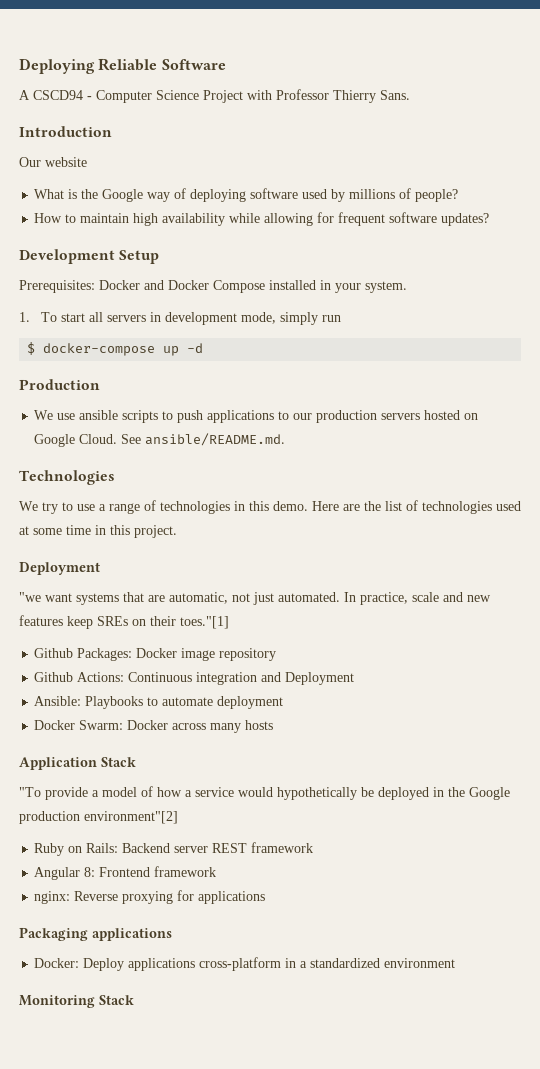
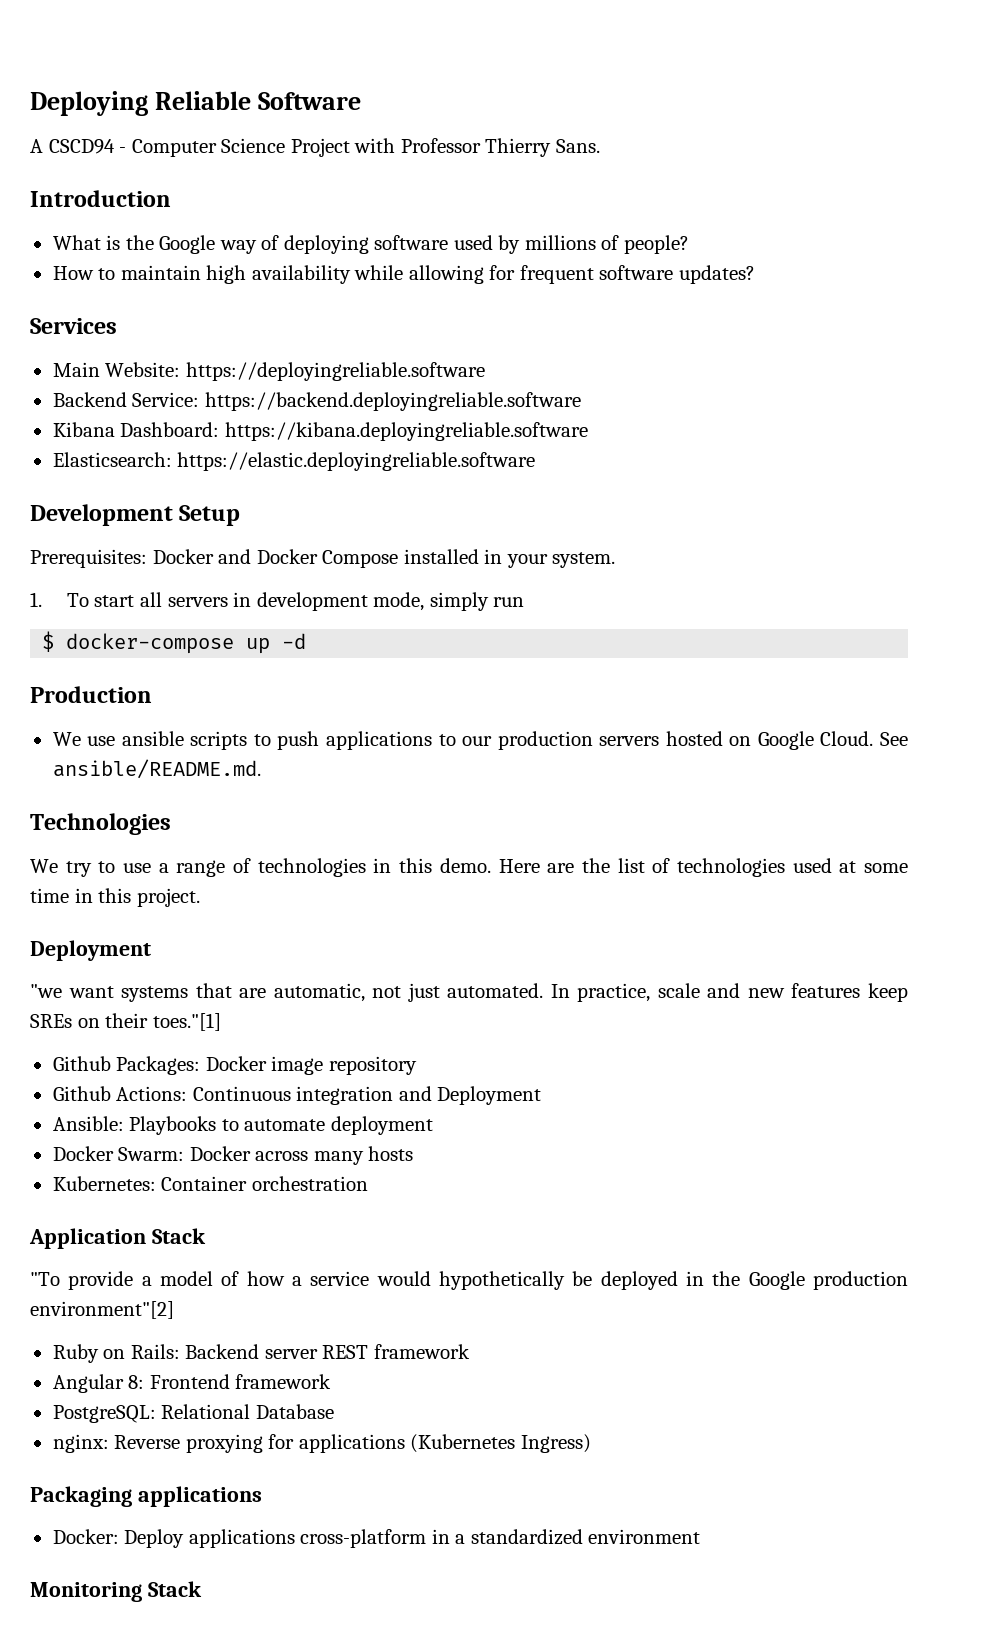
[19,157,87,167] // Our website -> (171, 198) none
(490, 219) none -> [30,318,117,334] [52,362,485,381] [52,392,581,411] [52,422,588,441] [52,452,536,471] // Services // Main Website: https://deployingreliable.software // Backend Service: https://backend.deployingreliable.software // Kibana Dashboard: https://kibana.deployingreliable.software // Elasticsearch: https://elastic.deployingreliable.software
(274, 725) none -> [52,1176,368,1191] // Kubernetes: Container orchestration
(217, 871) none -> [52,1404,334,1423] // PostgreSQL: Relational Database
(266, 897) none -> [410,1434,591,1453] (Kubernetes Ingress)

